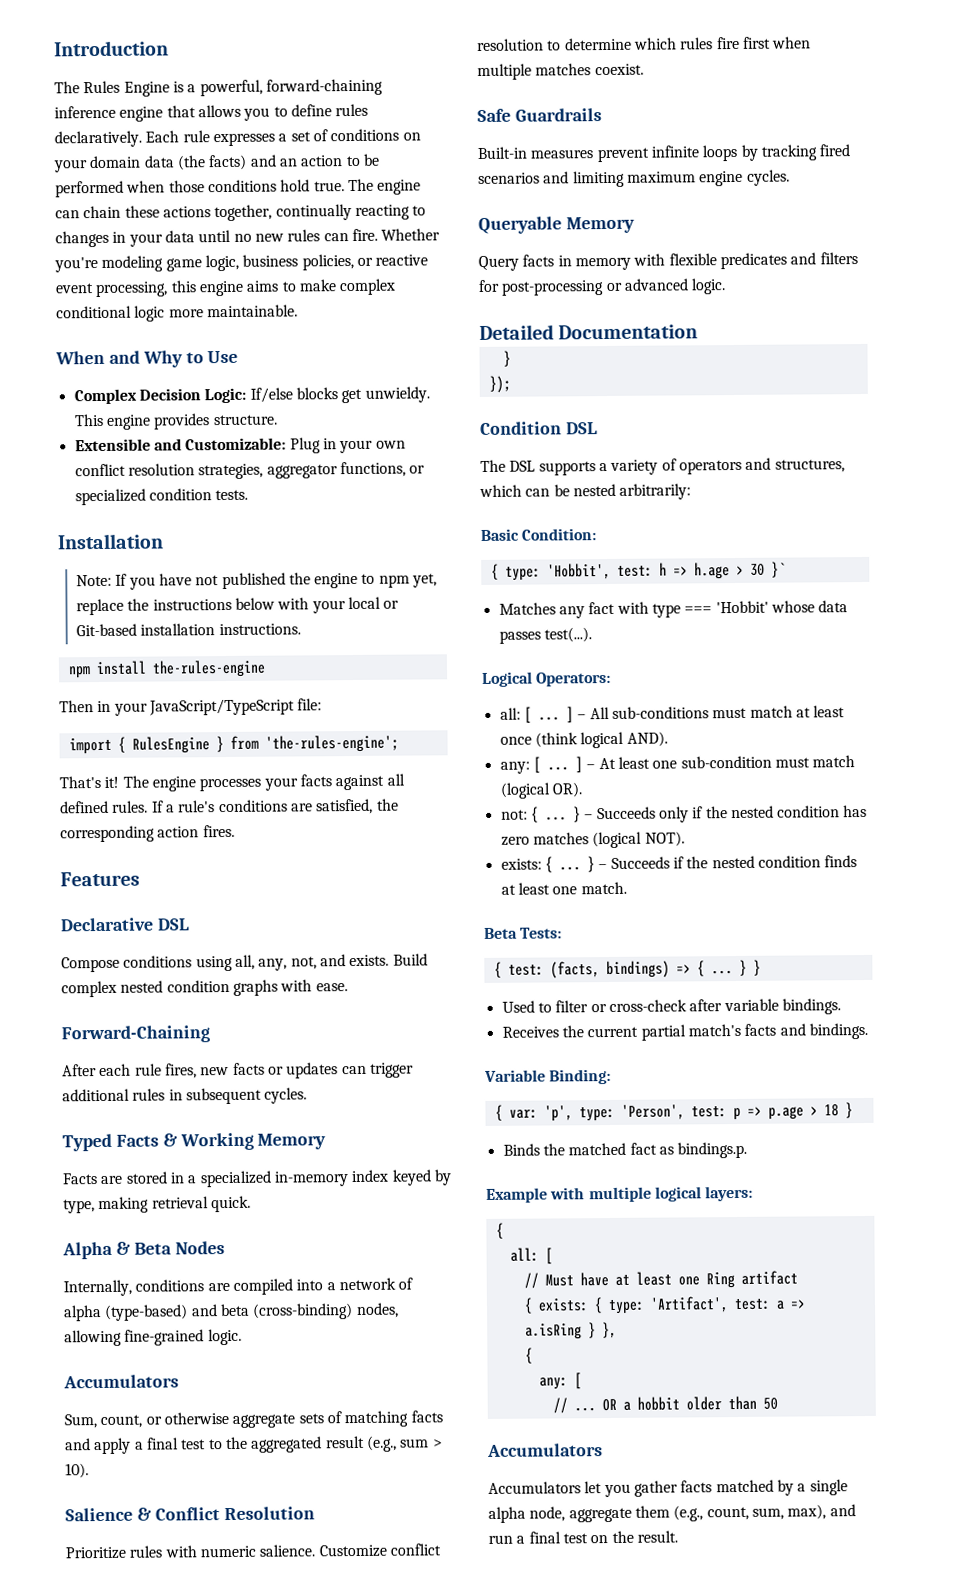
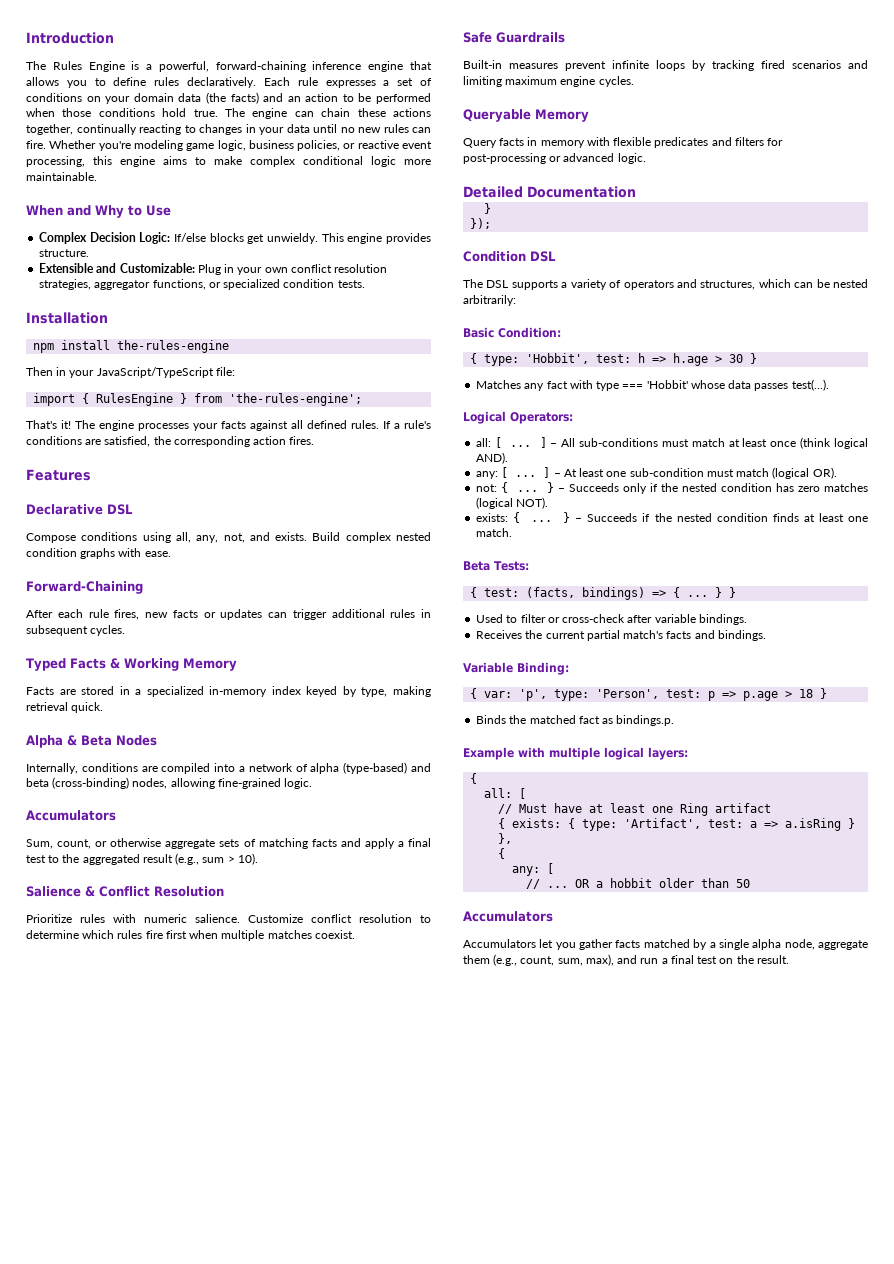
[75,572,438,590] [75,596,400,616] [75,623,301,637] // Note: If you have not published the engine to npm yet, replace the instructions below with your local or Git-based installation instructions. -> (108, 318) none
[770,561,786,578] }` -> [750,353,758,364] }

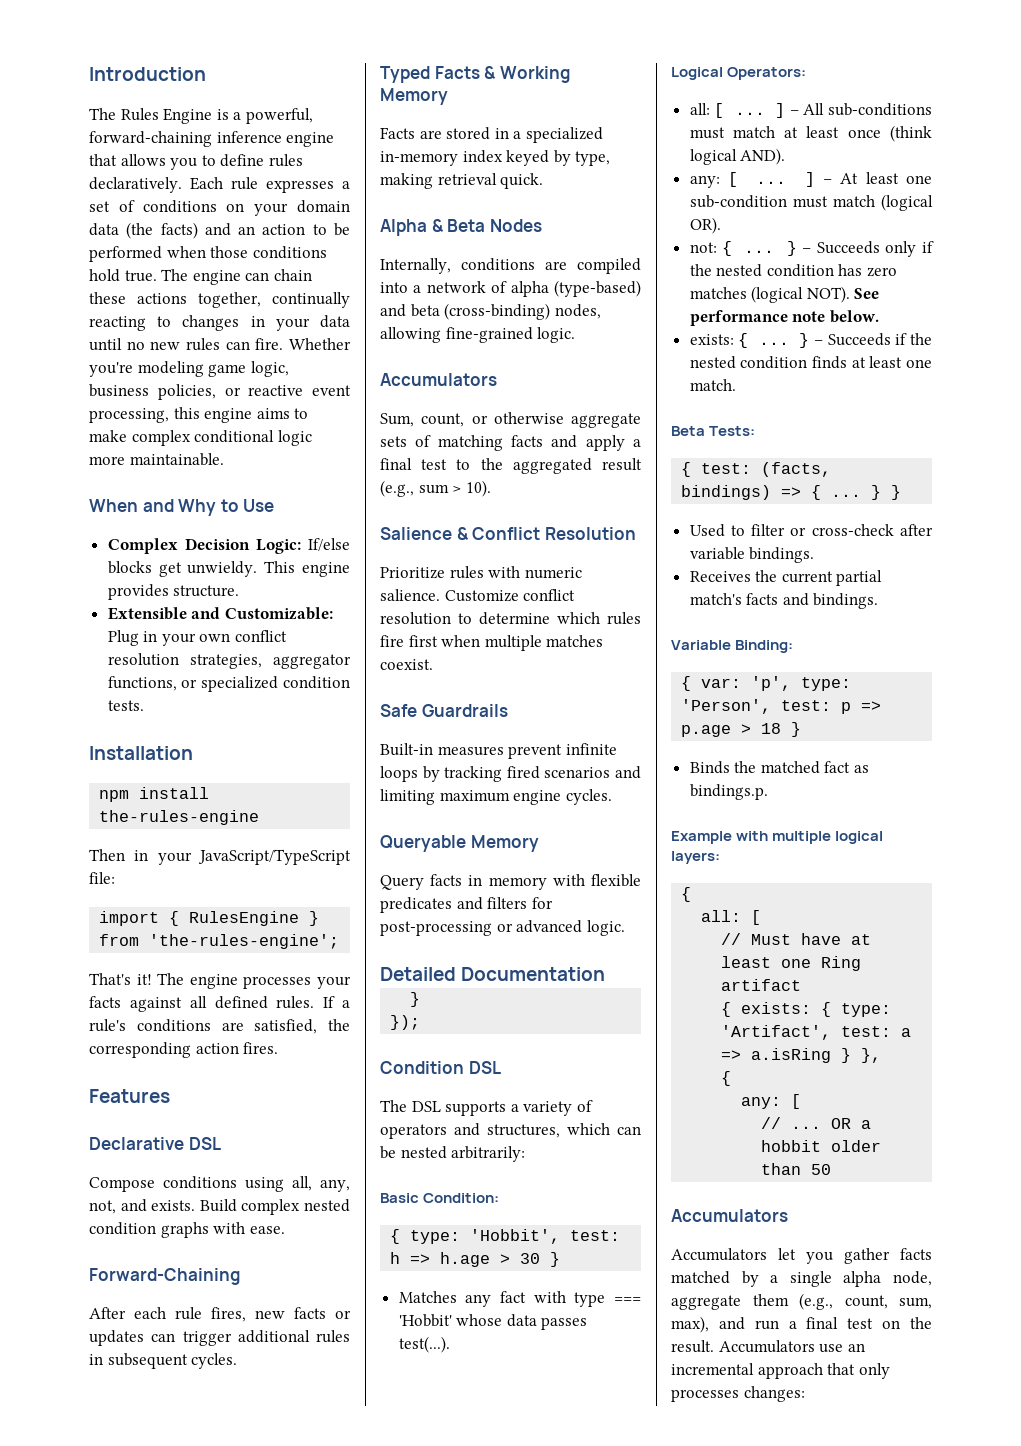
(549, 503) none -> [854,288,880,299] [689,310,879,326] See performance note below.
(789, 959) none -> [718,1340,865,1353] [671,1363,890,1379] [671,1386,805,1402] Accumulators use an incremental approach that only processes changes:

